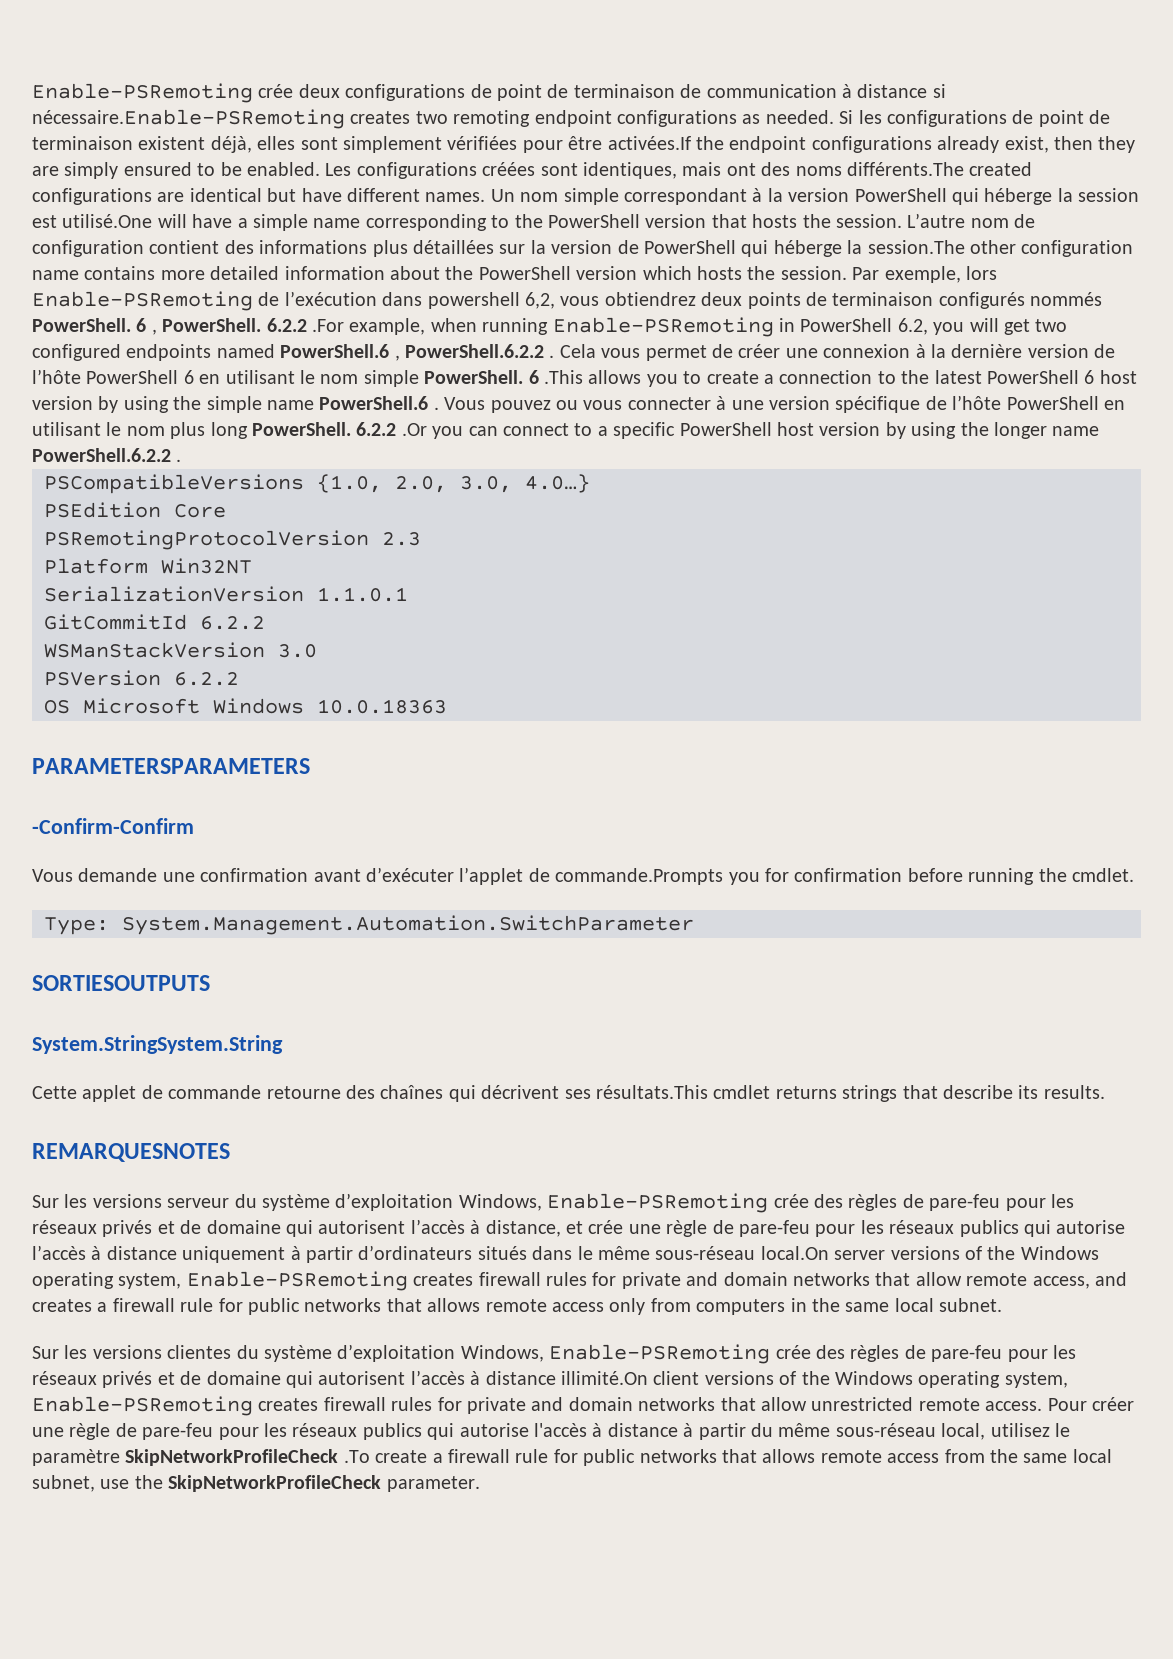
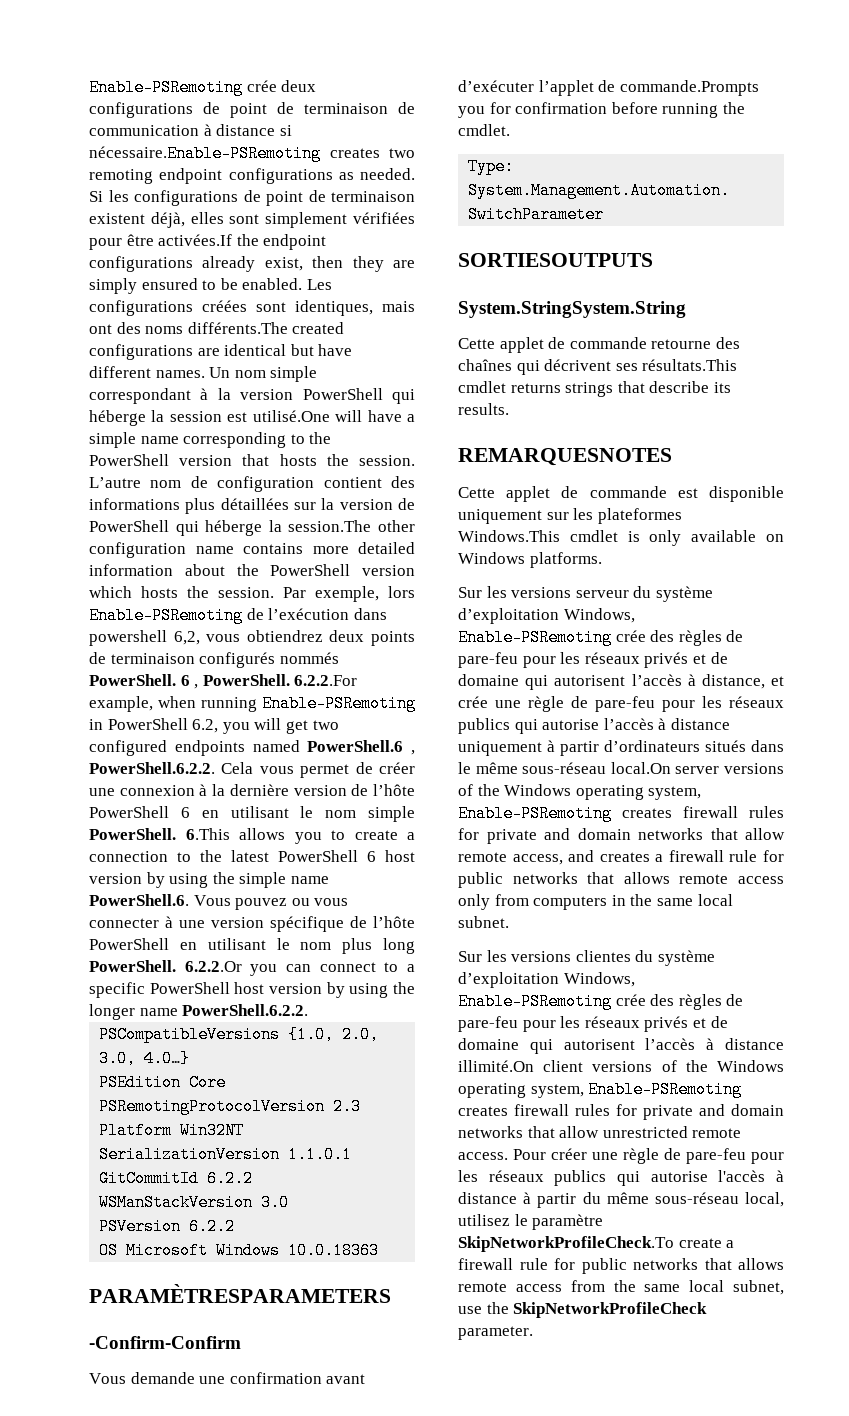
[266,318,344,332] 6.2.2 .For -> [294,675,358,686] 6.2.2.For
[405,344,555,358] PowerShell.6.2.2 . -> [89,762,215,774] PowerShell.6.2.2.
[528,370,583,384] 6 .This -> [185,828,230,840] 6.This
[319,396,439,410] PowerShell.6 . -> [89,894,189,906] PowerShell.6.
[356,422,427,436] 6.2.2 .Or -> [184,961,242,972] 6.2.2.Or
[32,448,182,462] PowerShell.6.2.2 . -> [182,1004,309,1016] PowerShell.6.2.2.
[32,758,310,774] PARAMETERSPARAMETERS -> [89,1284,391,1303] PARAMÈTRESPARAMETERS
(230, 1152) none -> [458,486,784,502] [458,508,682,524] [458,530,784,546] [458,552,602,568] // Cette applet de commande est disponible uniquement sur les plateformes Windows.This cmdlet is only available on Windows platforms.
[125,1449,370,1466] SkipNetworkProfileCheck .To -> [458,1236,674,1252] SkipNetworkProfileCheck.To

